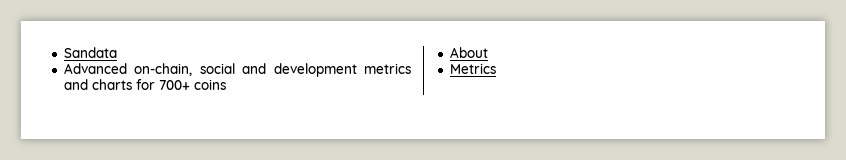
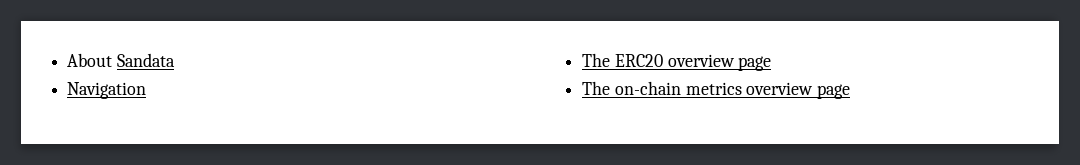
(63, 52) none -> [67,53,113,67] About
[63,63,411,77] [63,79,226,90] [449,47,488,58] [449,63,496,74] Advanced on-chain, social and development metrics and charts for 700+ coins // About // Metrics -> [67,82,147,99] [582,53,772,71] [582,81,851,99] Navigation // The ERC20 overview page // The on-chain metrics overview page

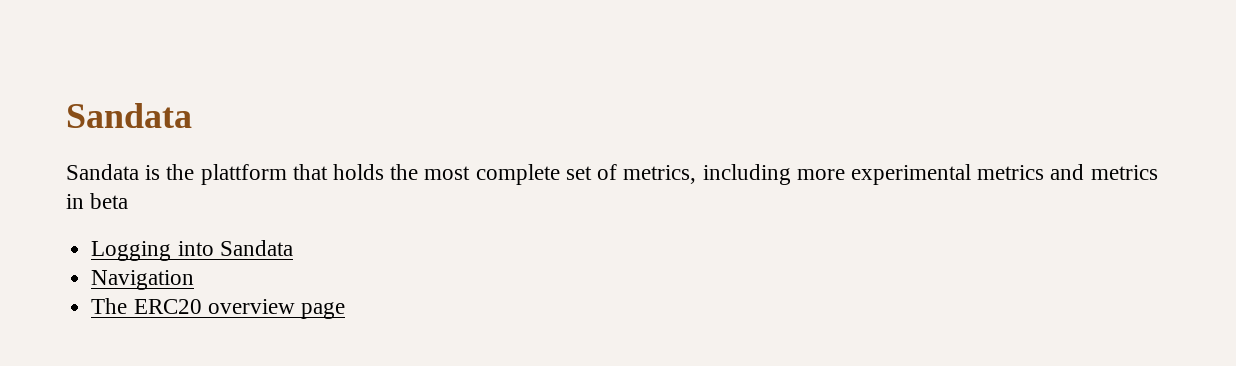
[67,53,113,67] About -> [66,103,192,128] [66,164,1158,185] [66,193,129,209] [91,241,214,261] Sandata // Sandata is the plattform that holds the most complete set of metrics, including more experimental metrics and metrics in beta // Logging into
[582,81,851,99] // The on-chain metrics overview page -> (345, 310) none

